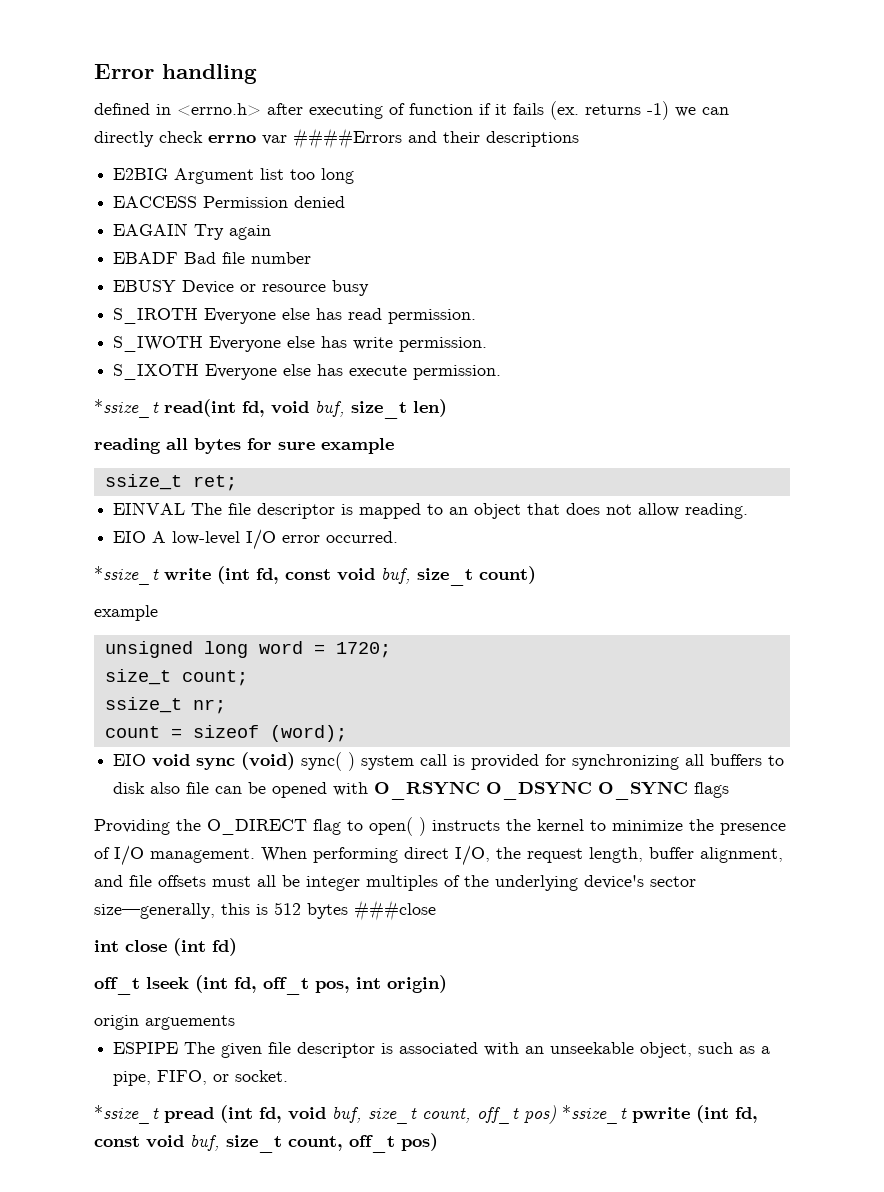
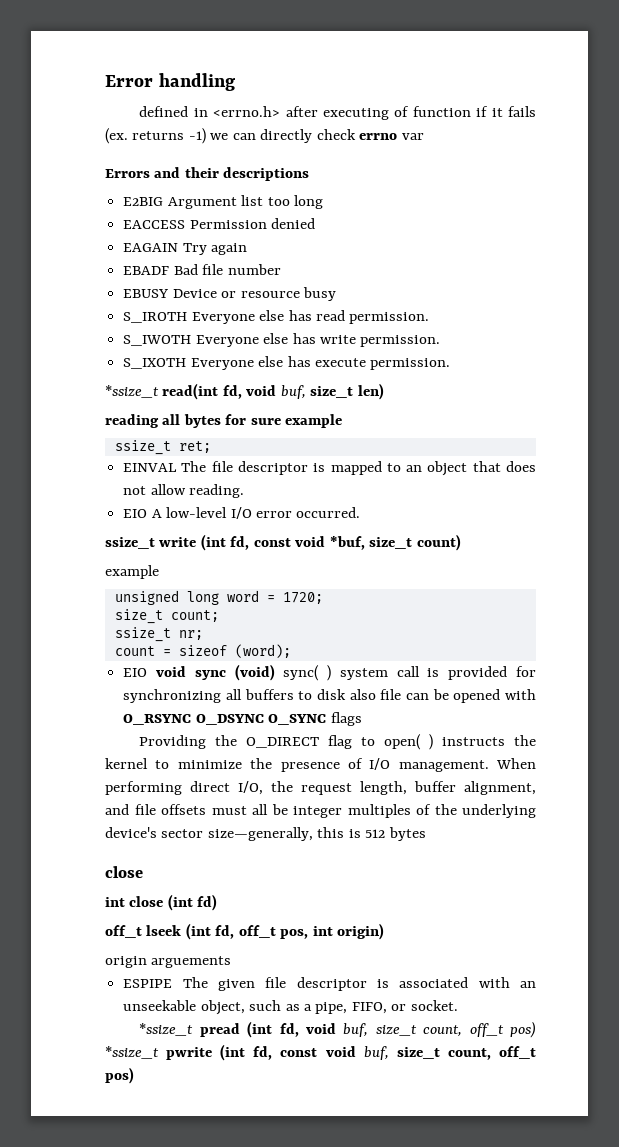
[293,128,402,149] ####Errors -> [105,169,150,178] // Errors
[94,566,159,585] *ssize_t -> [105,537,155,549] ssize_t
[381,567,411,584] buf, -> [329,536,365,550] *buf,
[354,900,436,921] ###close -> [105,866,143,878] // close

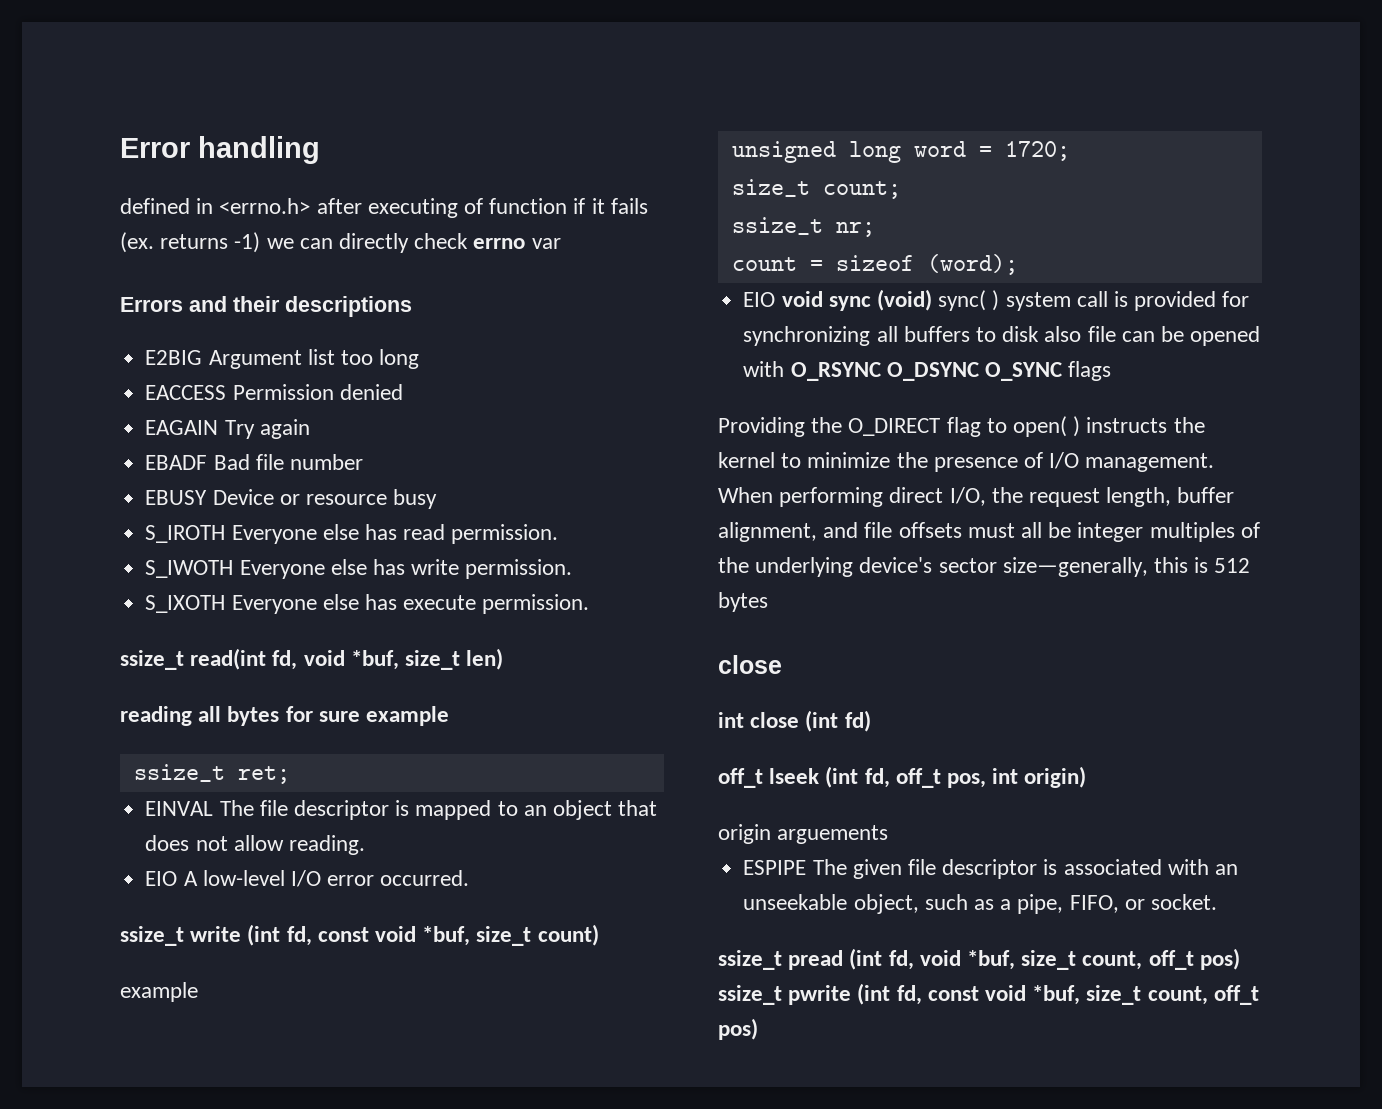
[105,385,159,398] *ssize_t -> [120,650,184,670] ssize_t
[280,385,306,399] buf, -> [350,650,399,670] *buf,
[139,1023,194,1036] *ssize_t -> [718,950,782,970] ssize_t
[343,1021,537,1038] [105,1046,159,1059] buf, size_t count, off_t pos) *ssize_t -> [967,948,1240,970] [718,985,782,1005] *buf, size_t count, off_t pos) ssize_t
[363,1046,389,1060] buf, -> [1032,985,1081,1005] *buf,

